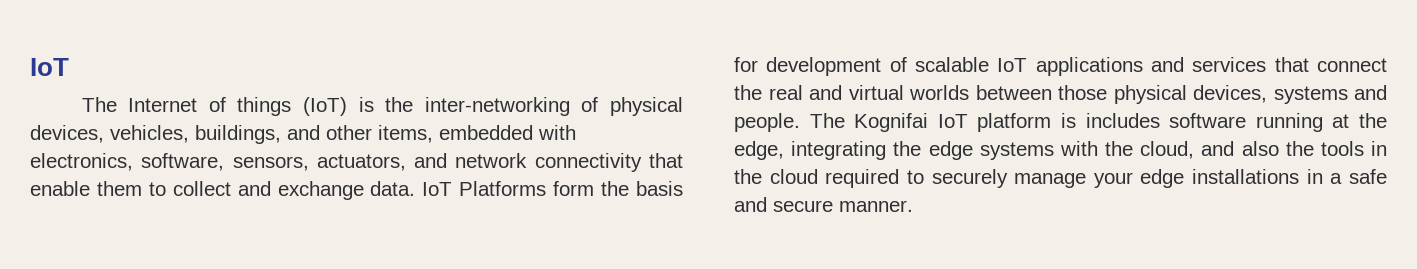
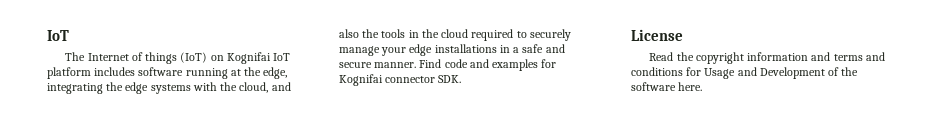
[358,97,683,116] [30,125,576,144] [30,153,683,172] [30,181,683,200] [734,57,1387,76] [734,85,1387,104] [734,113,845,132] is the inter-networking of physical devices, vehicles, buildings, and other items, embedded with electronics, software, sensors, actuators, and network connectivity that enable them to collect and exchange data. IoT Platforms form the basis for development of scalable IoT applications and services that connect the real and virtual worlds between those physical devices, systems and people. The -> [210,55,224,61] on
[1061,113,1076,128] is -> (91, 73) none
(913, 206) none -> [419,59,557,71] [339,74,462,86] [631,29,683,41] [649,52,885,64] [631,67,859,79] [631,82,703,91] Find code and examples for Kognifai connector SDK. // License // Read the copyright information and terms and conditions for Usage and Development of the software here.

